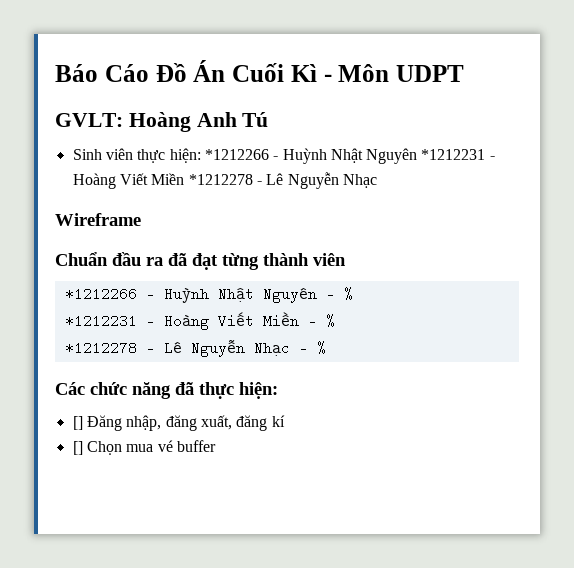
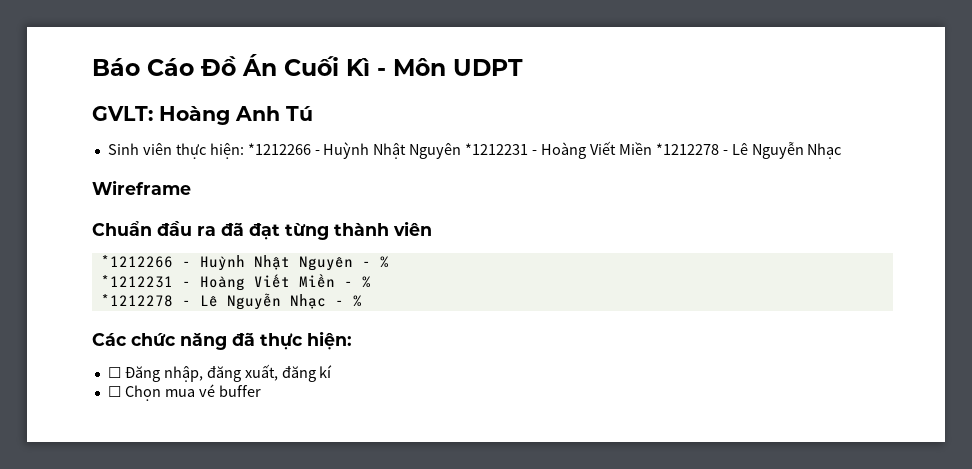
[72,416,83,430] [] -> [107,367,121,378] ☐
[72,441,83,455] [] -> [107,386,121,397] ☐

